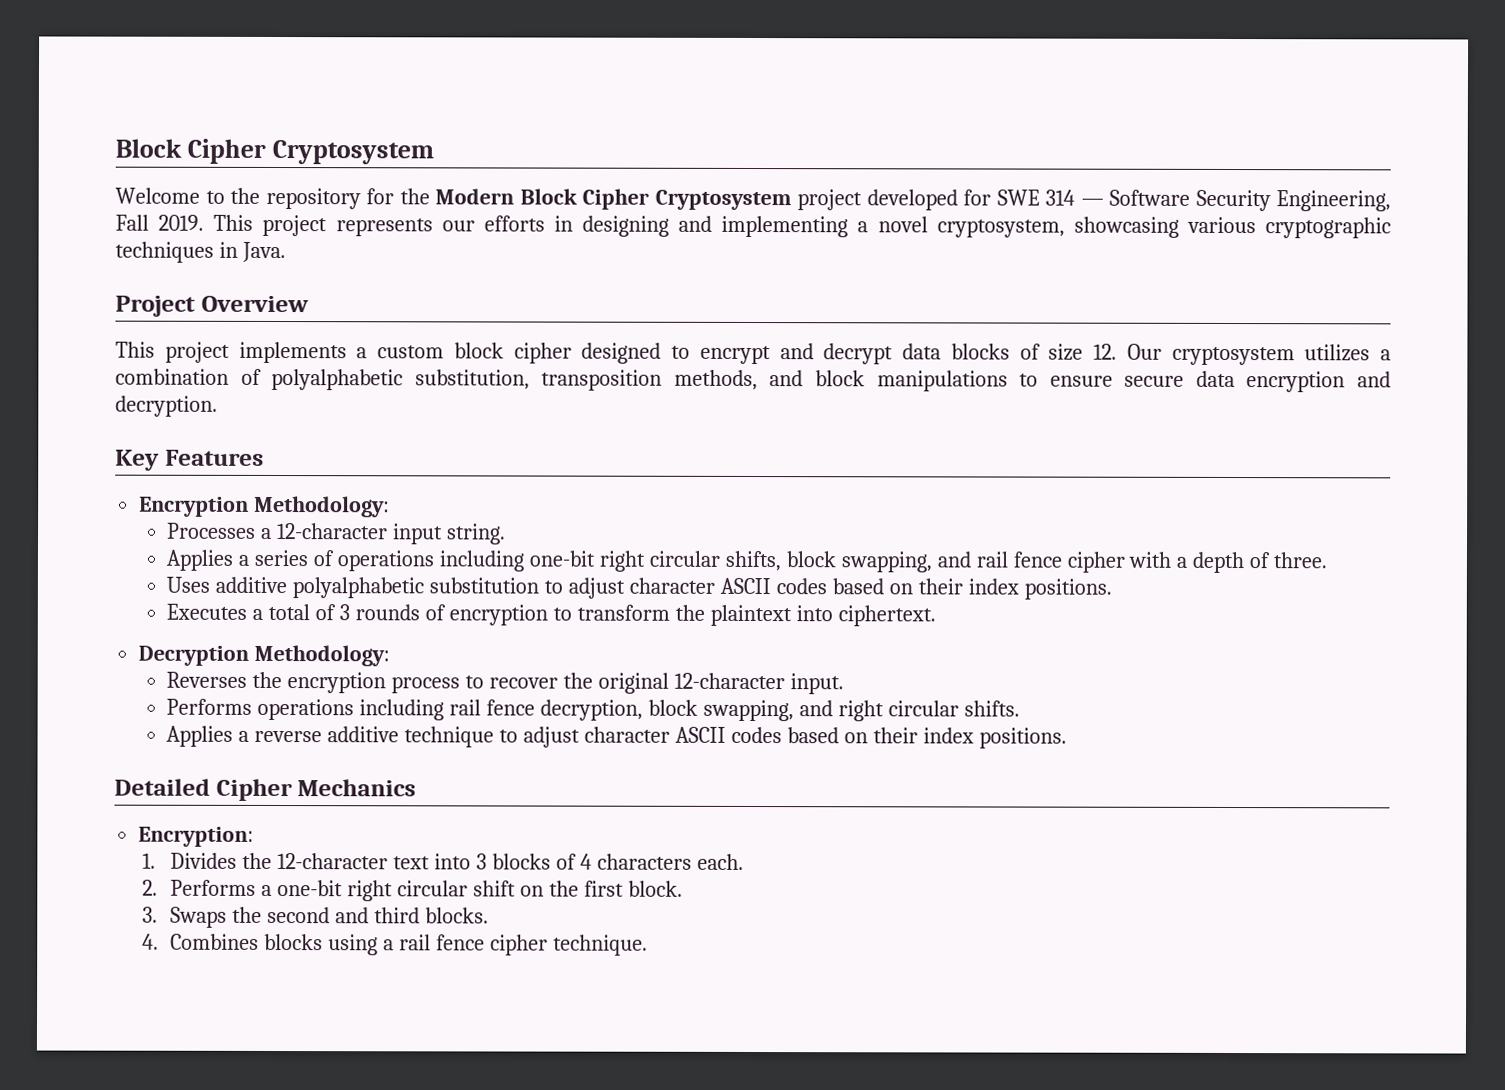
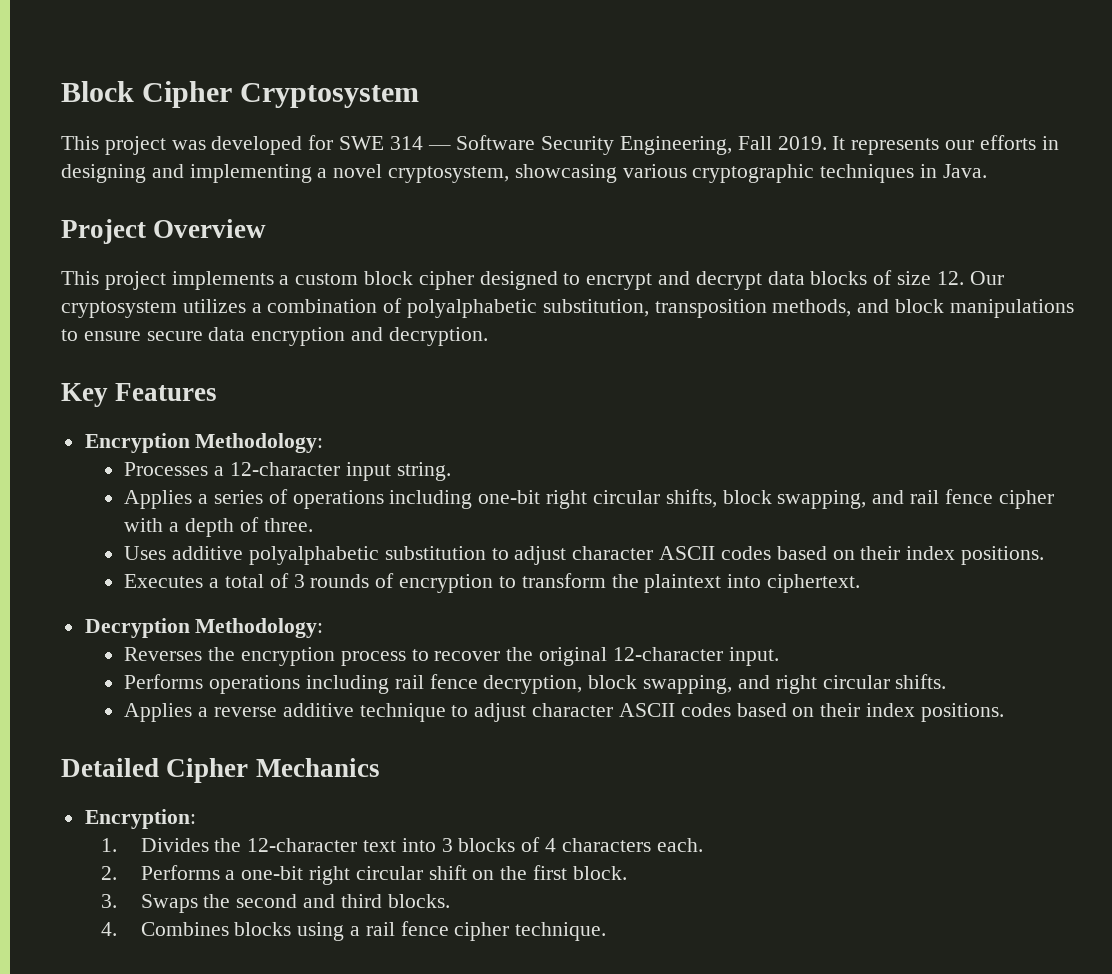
[115,187,862,211] Welcome to the repository for the Modern Block Cipher Cryptosystem project -> [61,136,206,155] This project was
[213,214,328,237] This project -> [832,136,846,150] It

